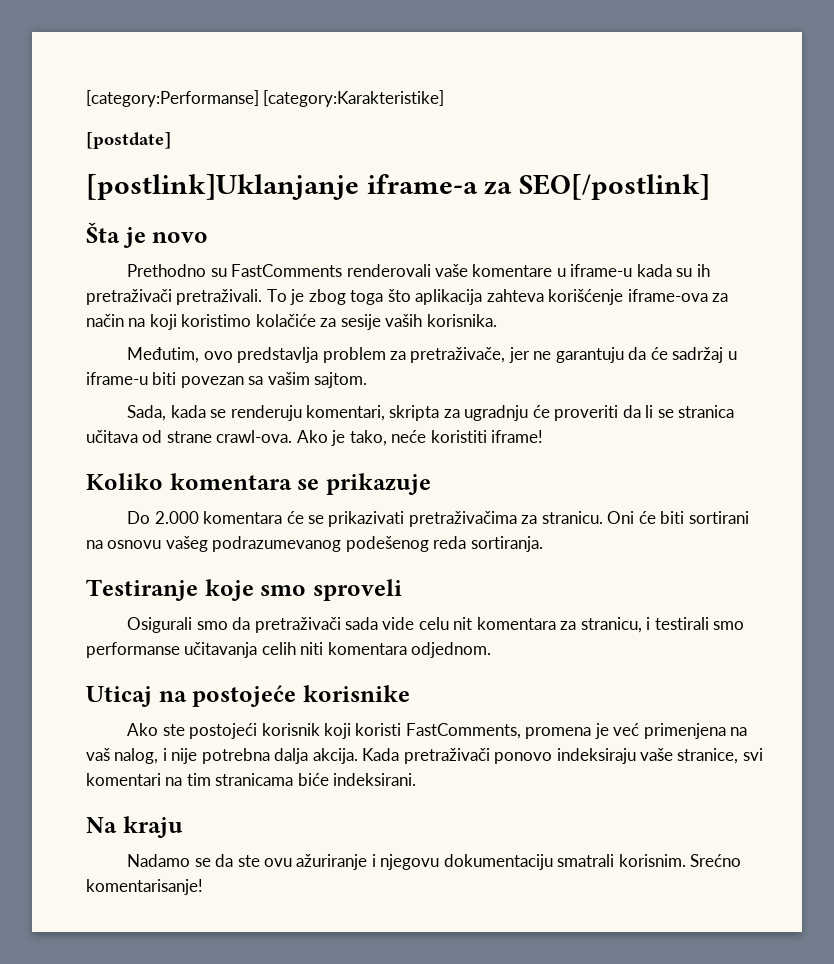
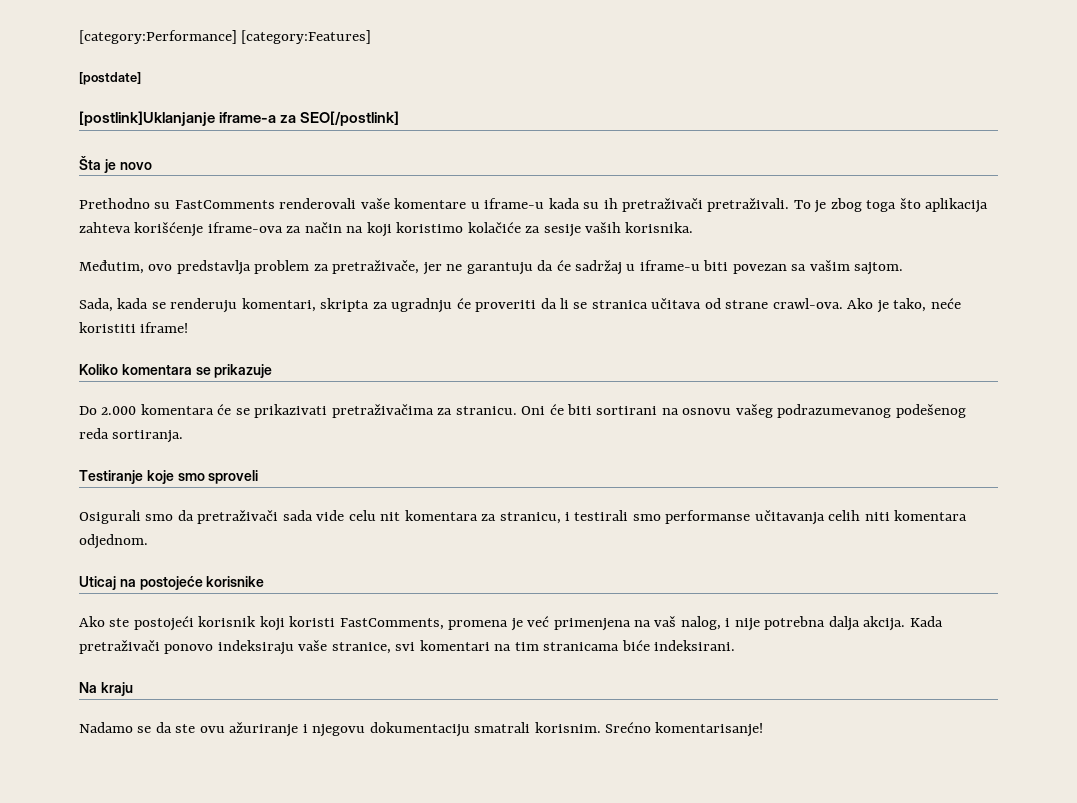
[86,90,445,107] [category:Performanse] [category:Karakteristike] -> [79,30,372,44] [category:Performance] [category:Features]

